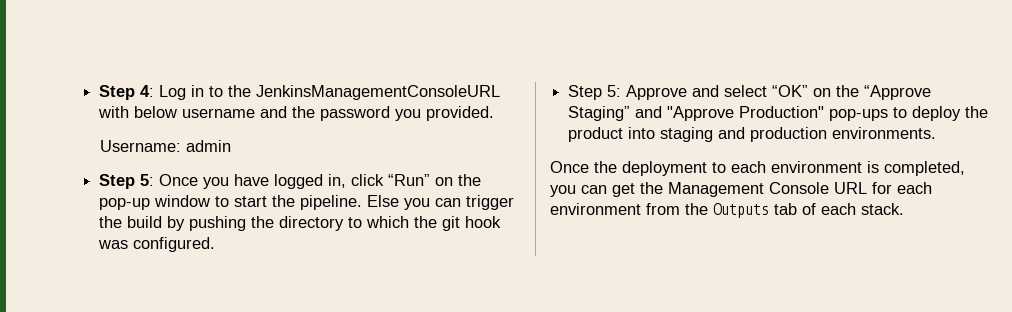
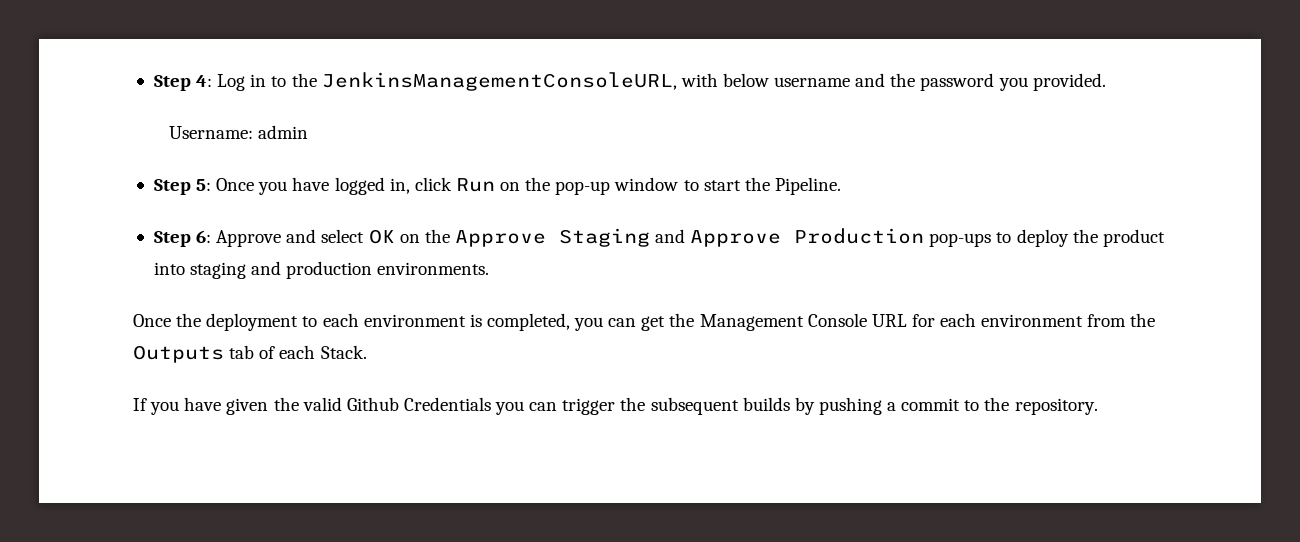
[256,85,501,100] JenkinsManagementConsoleURL -> [321,72,677,91] JenkinsManagementConsoleURL,
[388,174,431,186] “Run” -> [455,178,495,192] Run
[300,195,515,210] [99,216,502,231] [98,237,216,252] [568,85,622,100] pipeline. Else you can trigger the build by pushing the directory to which the git hook was configured. // Step 5: -> [774,177,841,195] [153,230,212,247] Pipeline. // Step 6:
[772,85,932,100] [568,106,825,121] “OK” on the “Approve Staging” and "Approve Production" -> [368,228,925,247] OK on the Approve Staging and Approve Production
[861,203,904,215] stack. -> [320,345,367,359] [133,397,1098,415] Stack. // If you have given the valid Github Credentials you can trigger the subsequent builds by pushing a commit to the repository.

